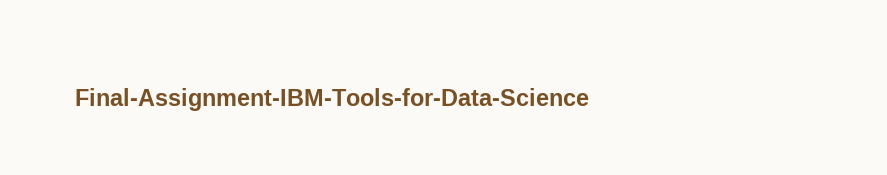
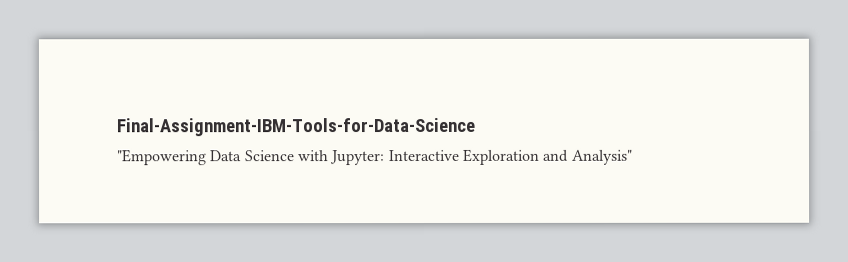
(589, 99) none -> [117,148,633,166] // "Empowering Data Science with Jupyter: Interactive Exploration and Analysis"

